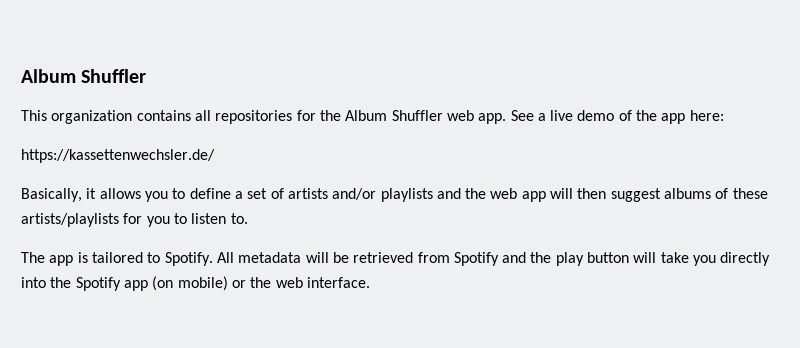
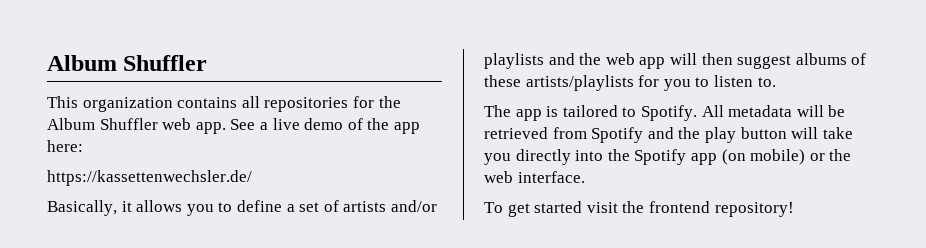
(370, 282) none -> [484,201,794,217] // To get started visit the frontend repository!

